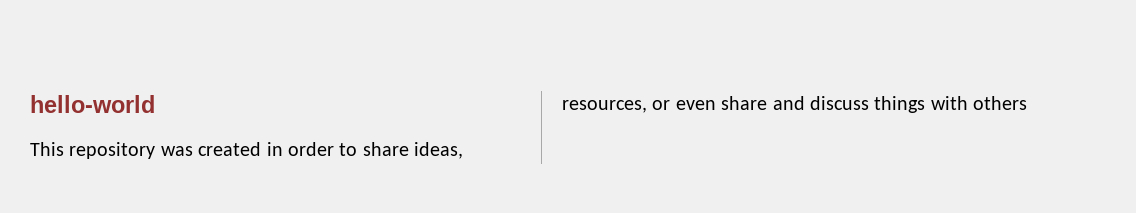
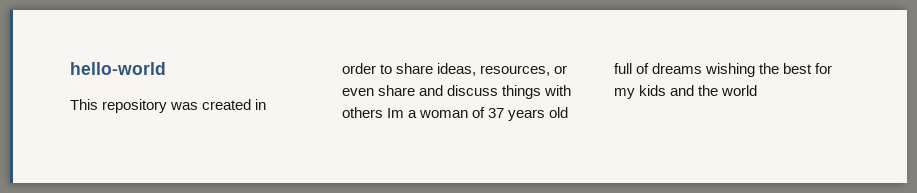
(1028, 103) none -> [387,107,569,121] [614,63,833,77] [614,85,758,99] Im a woman of 37 years old full of dreams wishing the best for my kids and the world

